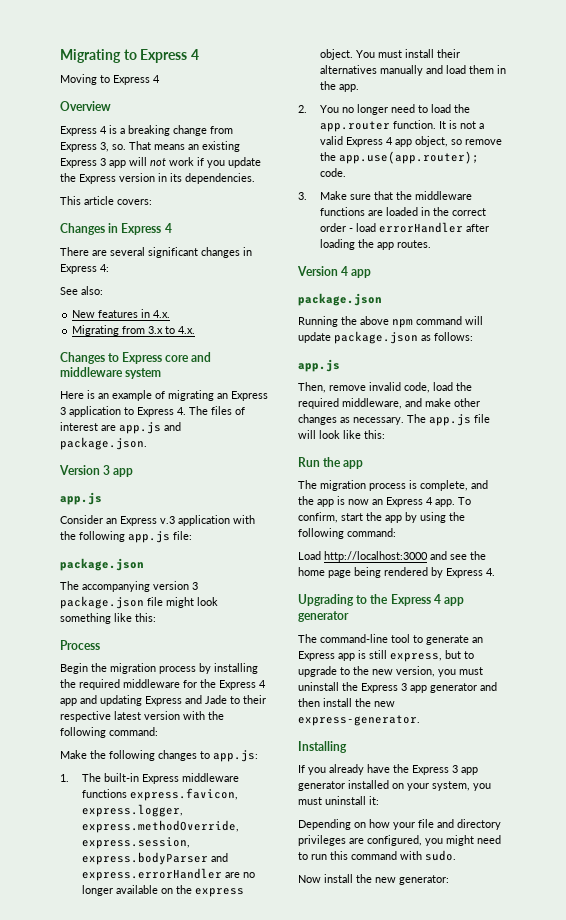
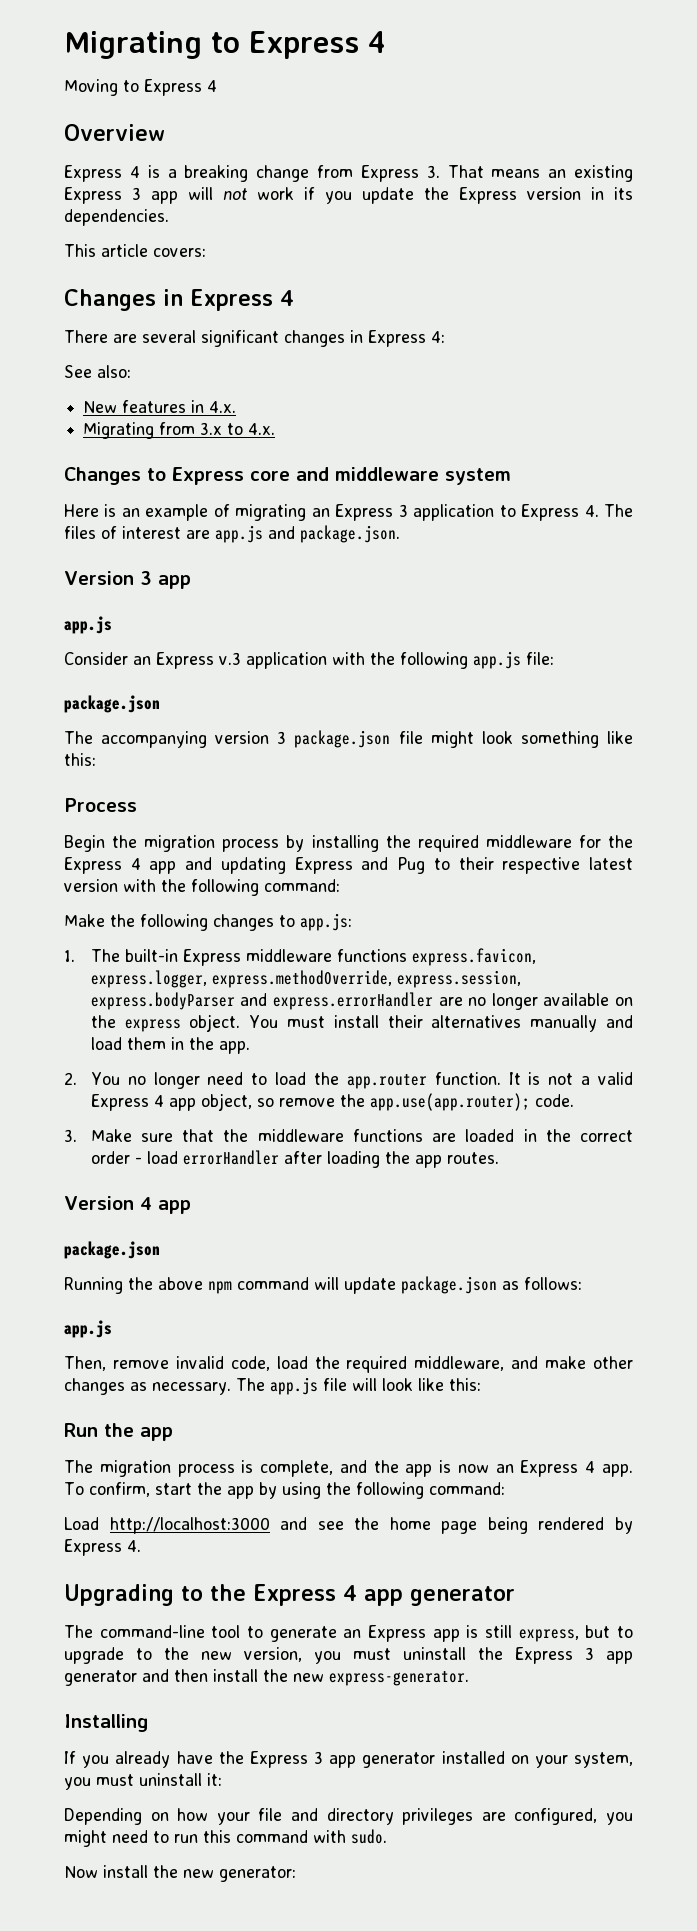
[100,142,126,152] 3, so. -> [426,165,440,178] 3.
[205,695,227,704] Jade -> [397,857,426,874] Pug

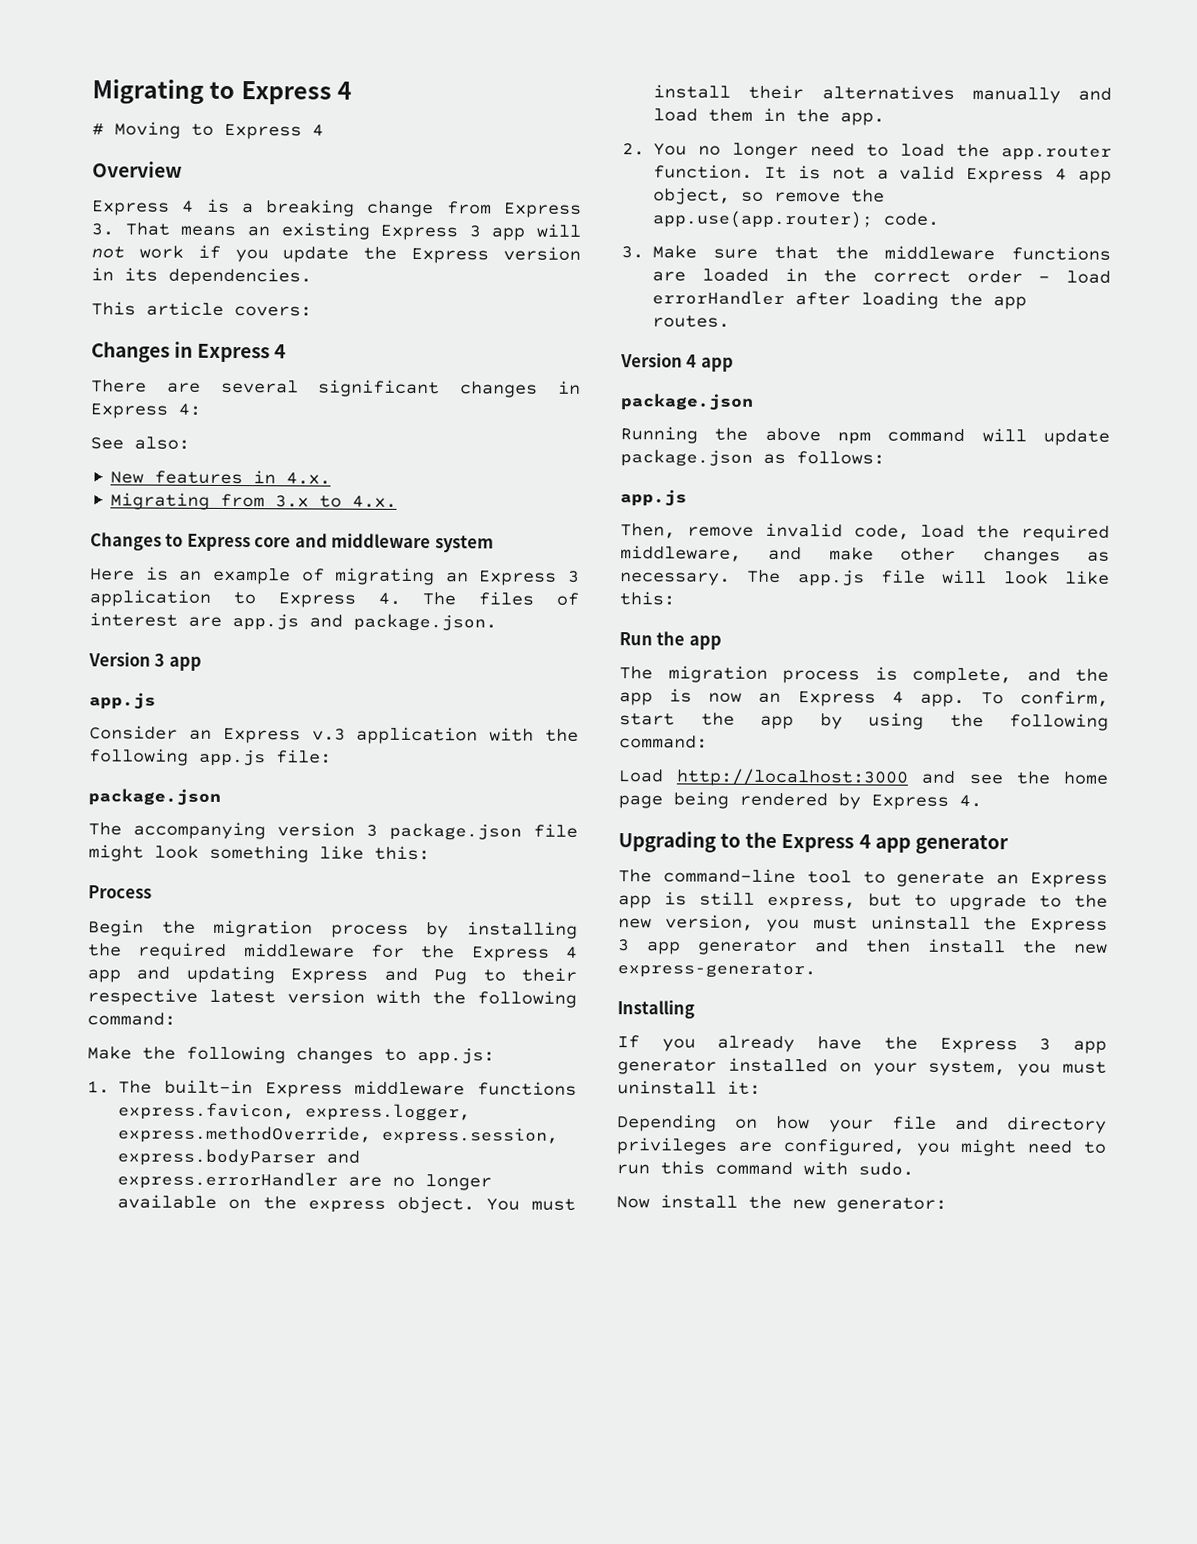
(385, 42) none -> [92,123,104,136] #

